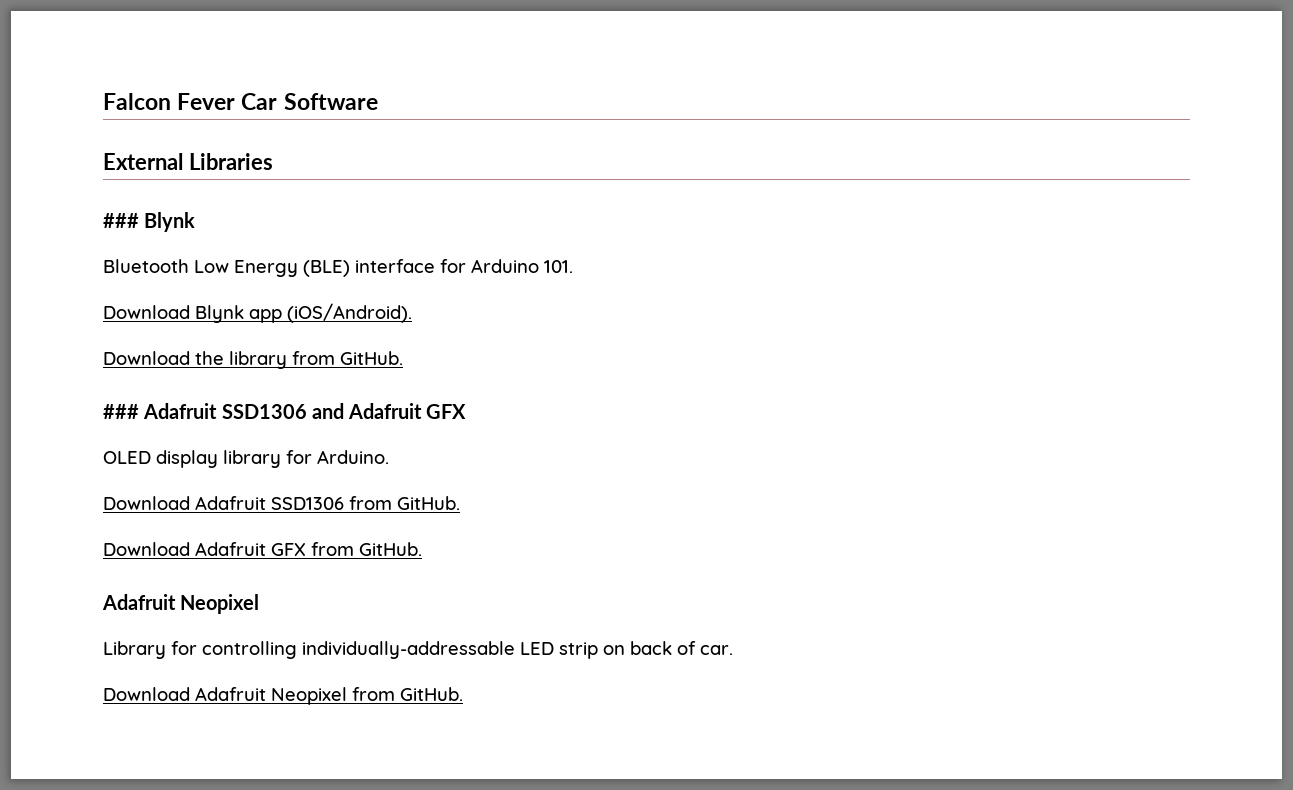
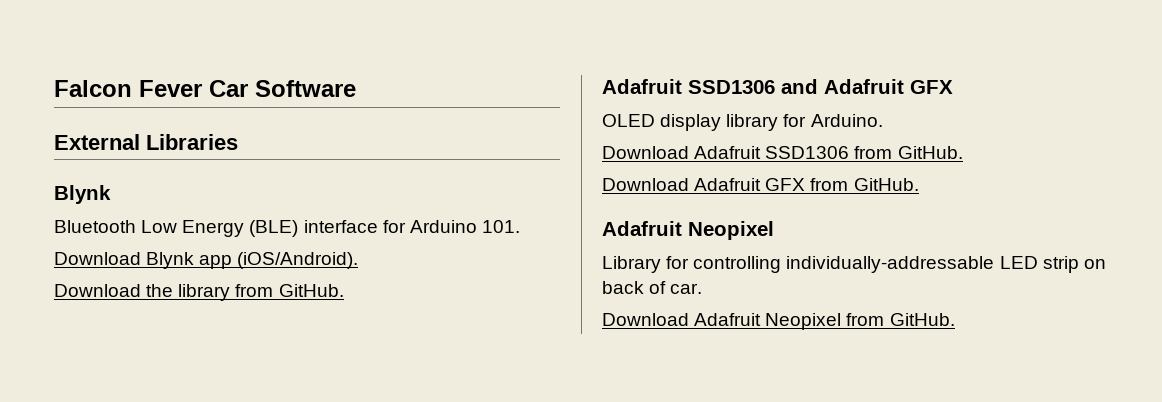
[103,213,139,228] ### -> (238, 142) none
[103,404,139,419] ### -> (344, 290) none

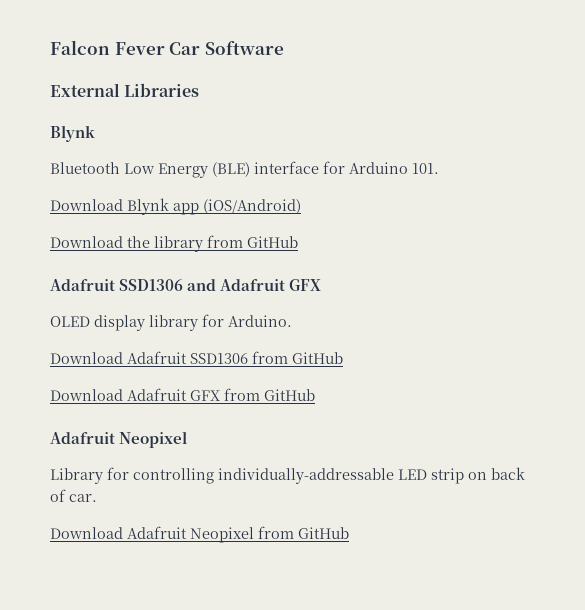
[237,252,359,269] (iOS/Android). -> [203,199,301,214] (iOS/Android)
[278,284,344,297] GitHub. -> [247,236,298,248] GitHub
[897,146,963,159] GitHub. -> [292,352,343,364] GitHub
[853,178,919,191] GitHub. -> [264,389,315,401] GitHub
[889,313,955,326] GitHub. -> [298,527,349,539] GitHub

